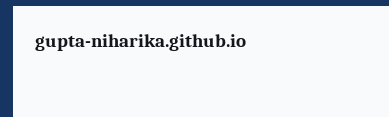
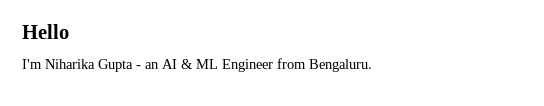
[35,34,246,51] gupta-niharika.github.io -> [22,24,69,39] [22,58,372,72] Hello // I'm Niharika Gupta - an AI & ML Engineer from Bengaluru.

